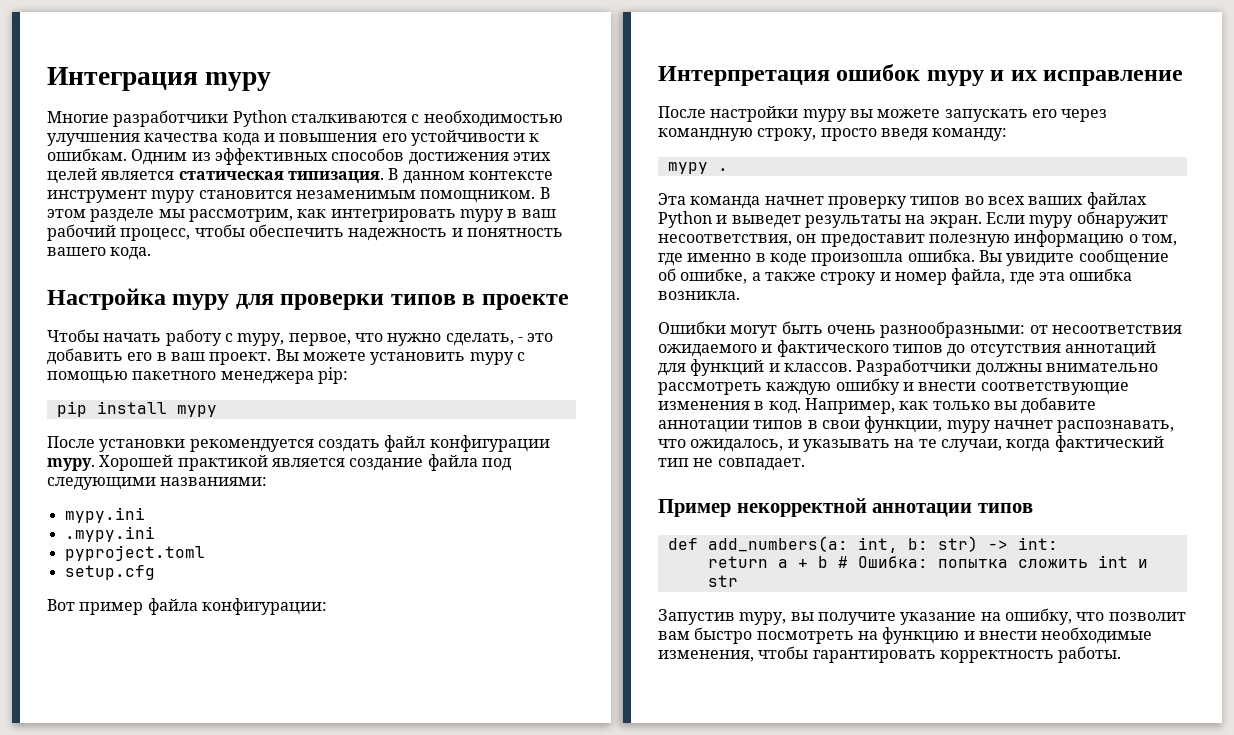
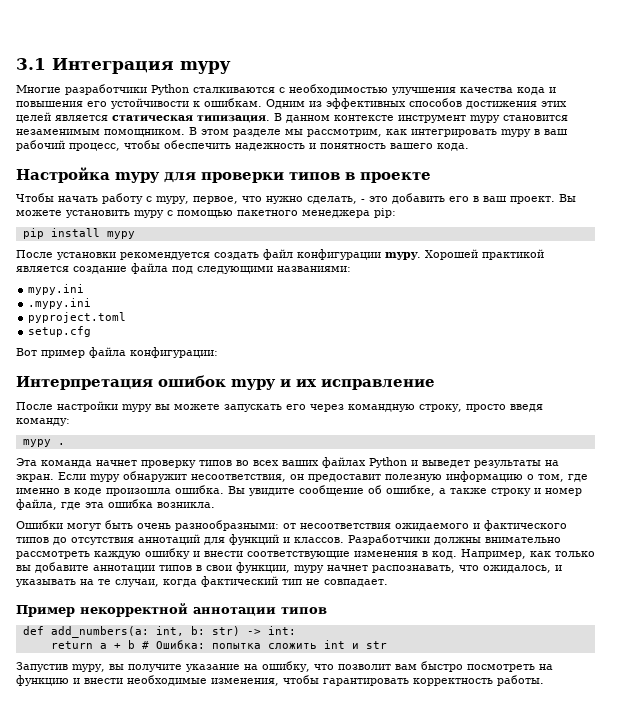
(47, 79) none -> [16,58,46,70] 3.1

